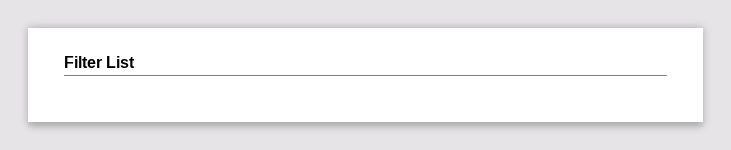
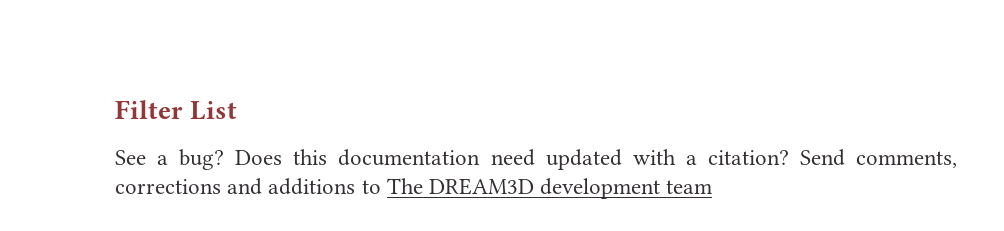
(136, 62) none -> [115,149,958,170] [115,178,713,199] // See a bug? Does this documentation need updated with a citation? Send comments, corrections and additions to The DREAM3D development team

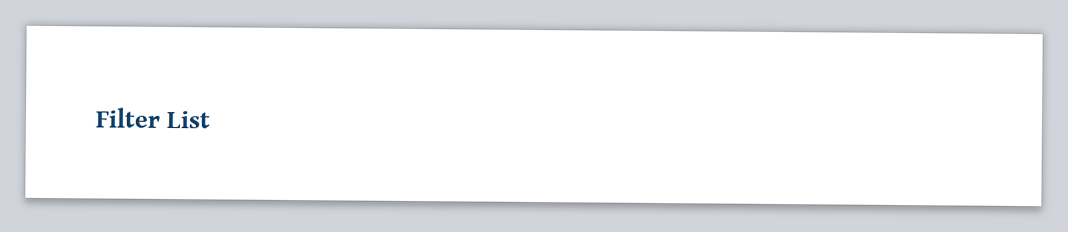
[115,149,958,170] [115,178,713,199] // See a bug? Does this documentation need updated with a citation? Send comments, corrections and additions to The DREAM3D development team -> (212, 119) none

